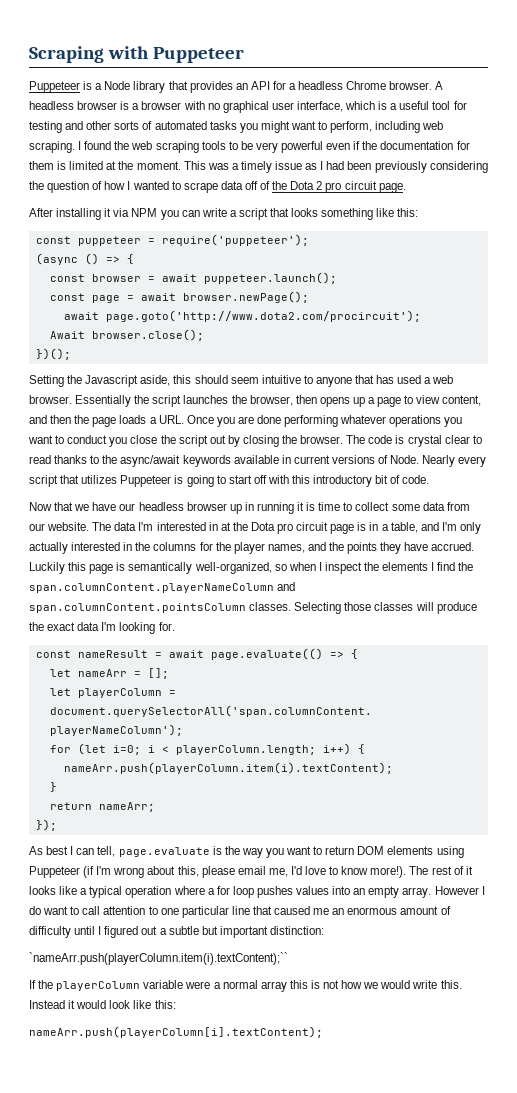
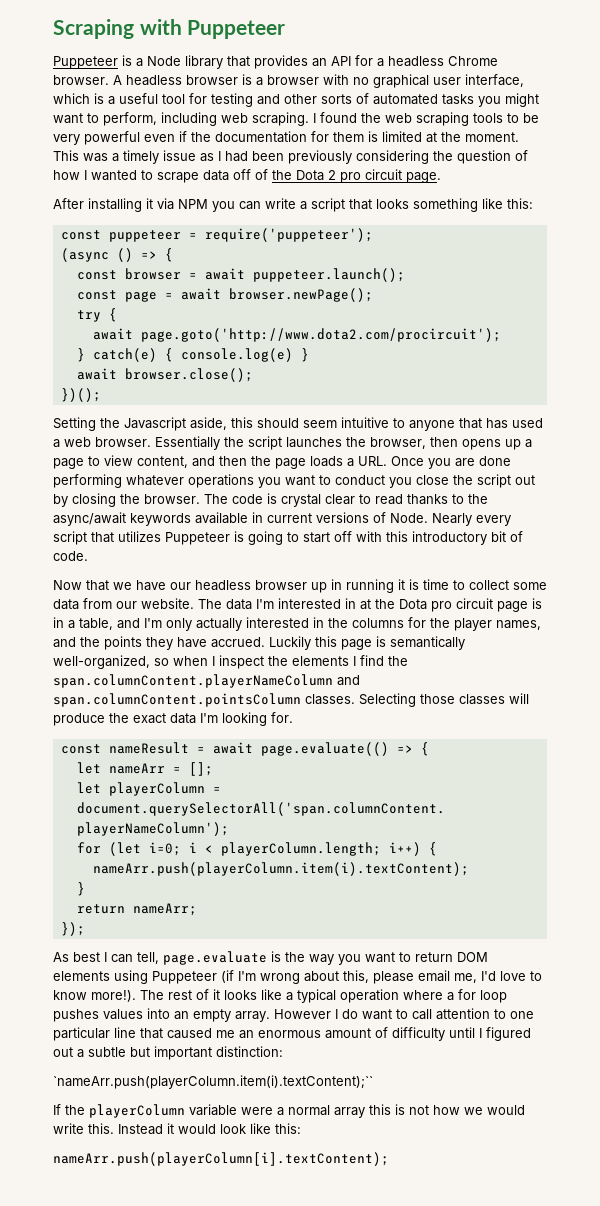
(309, 297) none -> [76,308,117,322] // try {
[49,331,85,339] Await -> [76,348,309,362] [76,368,117,380] } catch(e) { console.log(e) } // await

